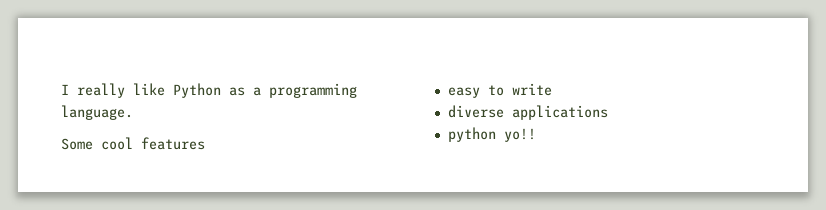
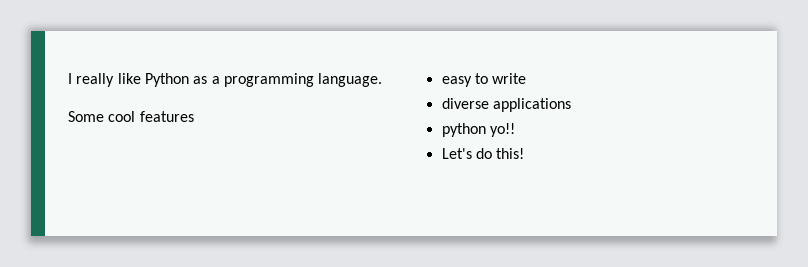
(536, 135) none -> [441,148,525,159] // Let's do this!

